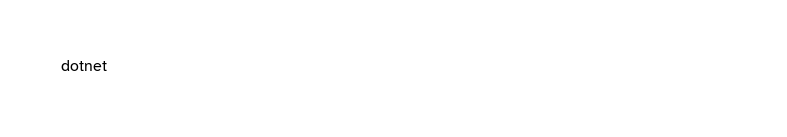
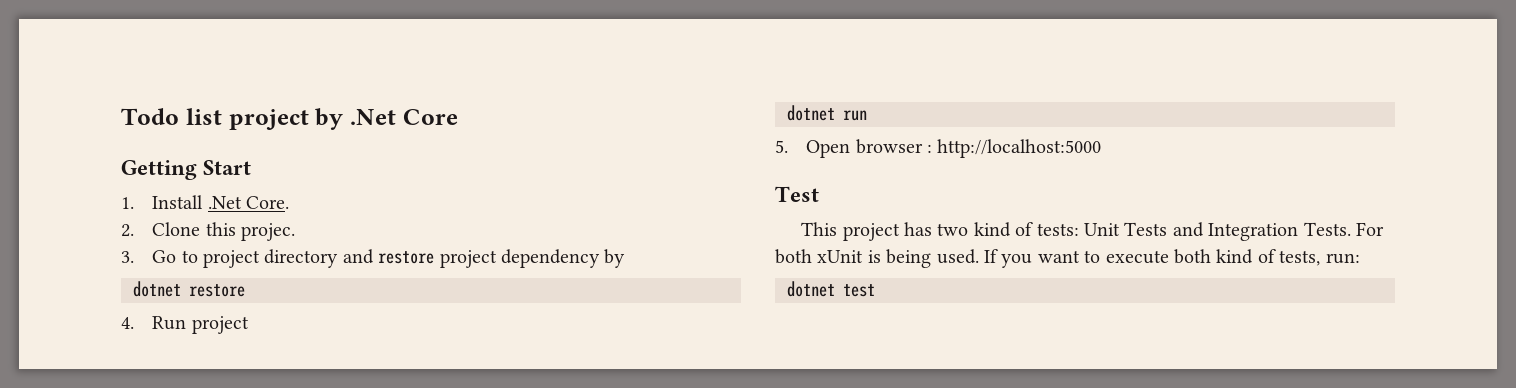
[61,60,107,71] dotnet -> [121,108,458,130] [121,160,252,180] [121,195,289,209] [121,222,295,241] [121,249,626,268] [133,281,245,297] [121,316,249,334] [787,105,867,121] [775,139,1102,158] [775,186,819,202] [801,222,1384,241] [775,249,1360,268] [787,281,875,297] Todo list project by .Net Core // Getting Start // 1. Install .Net Core. // 2. Clone this projec. // 3. Go to project directory and restore project dependency by // dotnet restore // 4. Run project // dotnet run // 5. Open browser : http://localhost:5000 // Test // This project has two kind of tests: Unit Tests and Integration Tests. For both xUnit is being used. If you want to execute both kind of tests, run: // dotnet test

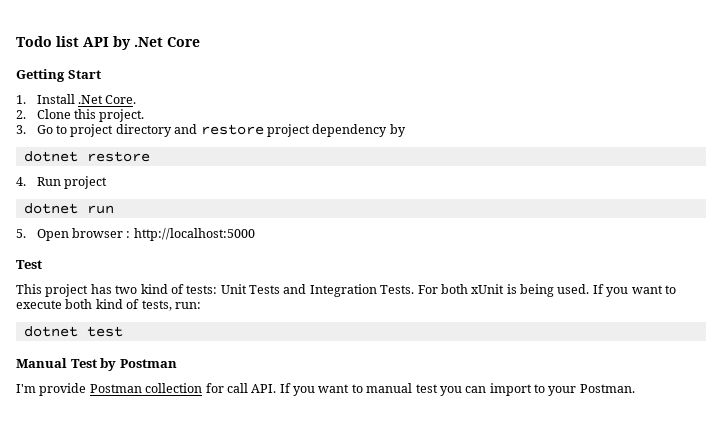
[228,109,309,130] project -> [83,37,109,47] API
[240,223,295,241] projec. -> [99,109,145,122] project.
(875, 290) none -> [16,358,177,371] [16,383,635,396] // Manual Test by Postman // I'm provide Postman collection for call API. If you want to manual test you can import to your Postman.

